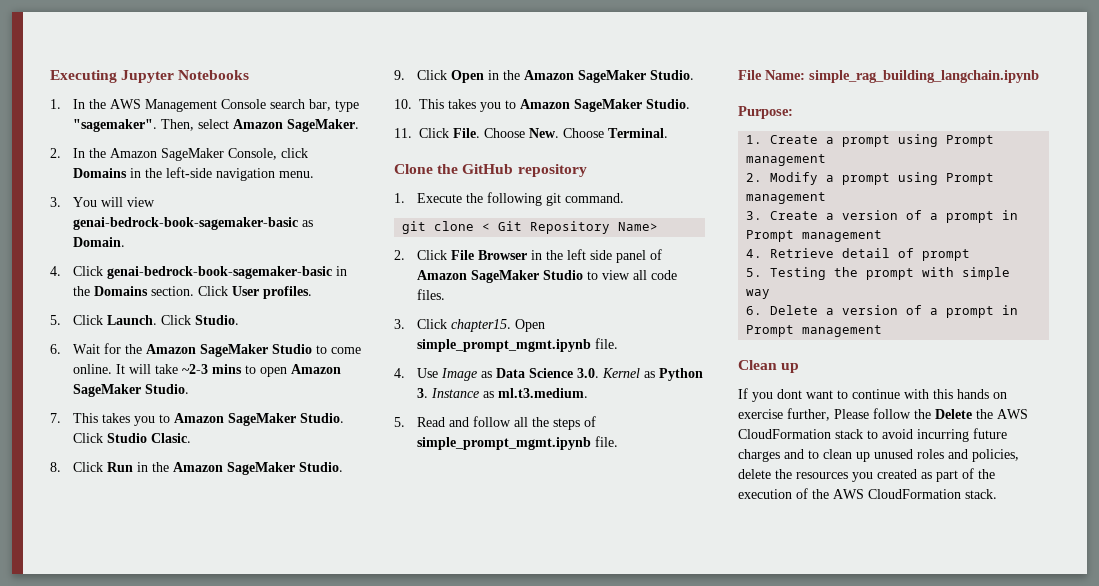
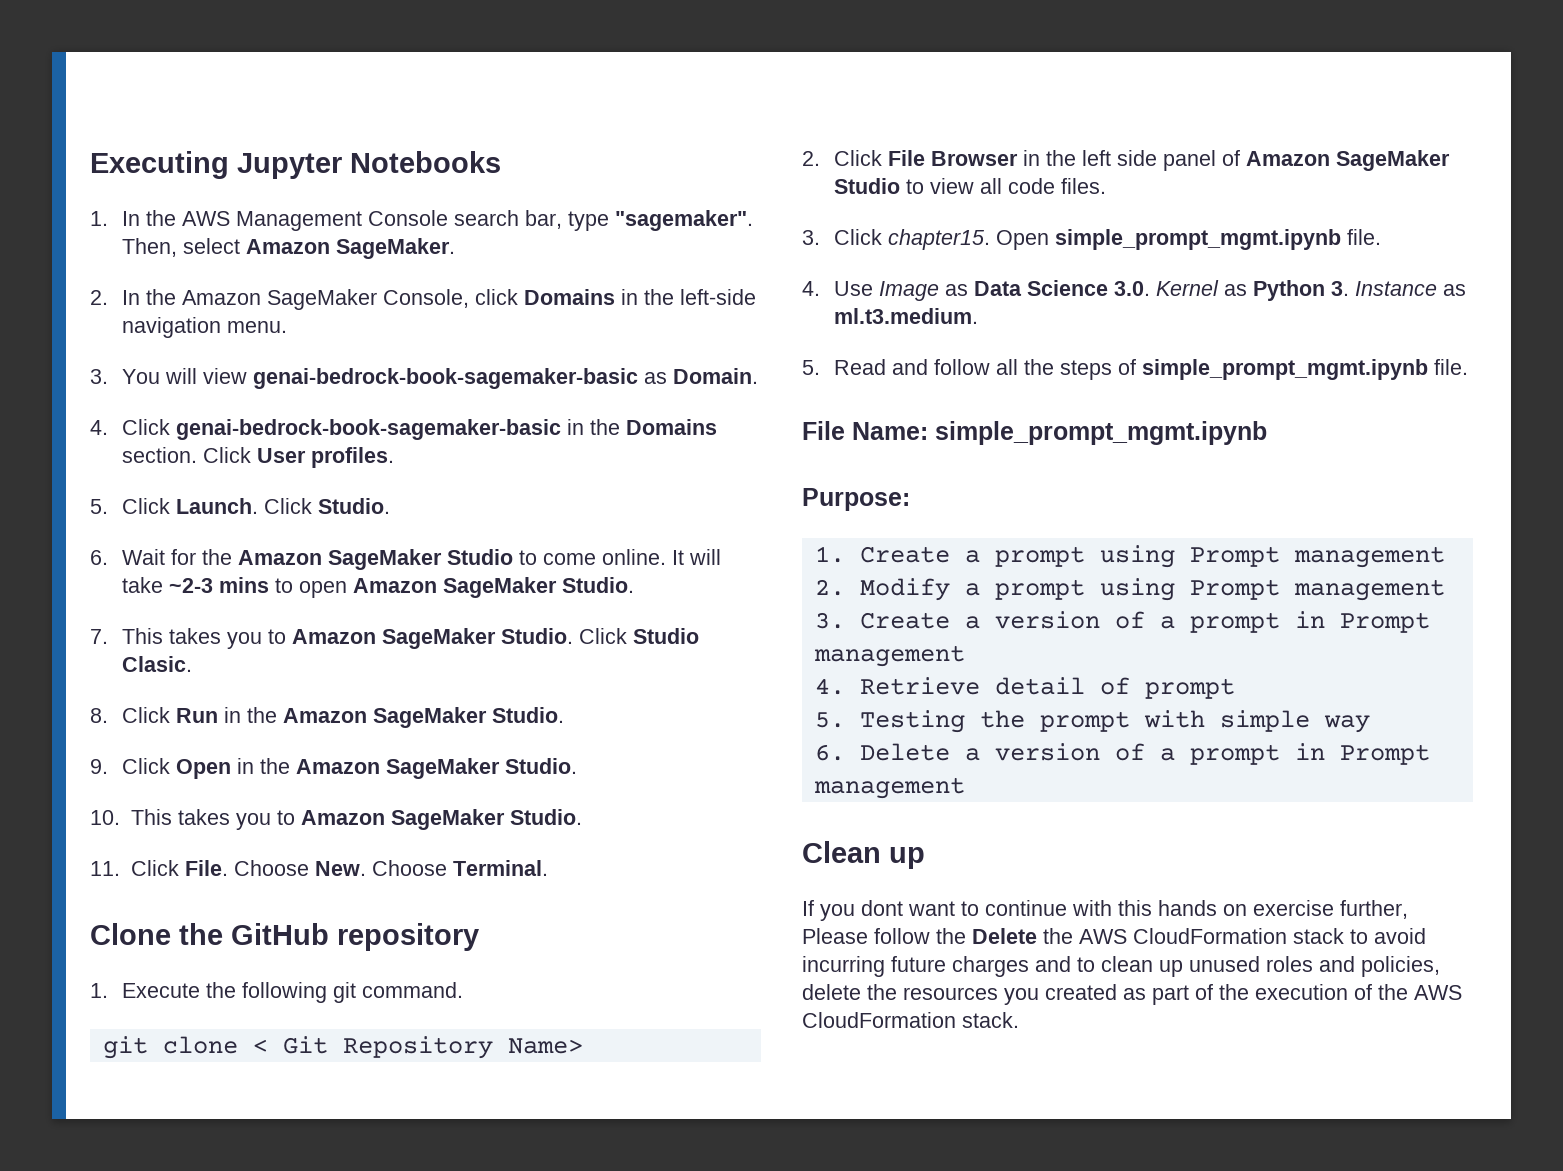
[809,70,1039,83] simple_rag_building_langchain.ipynb -> [935,421,1267,445] simple_prompt_mgmt.ipynb

